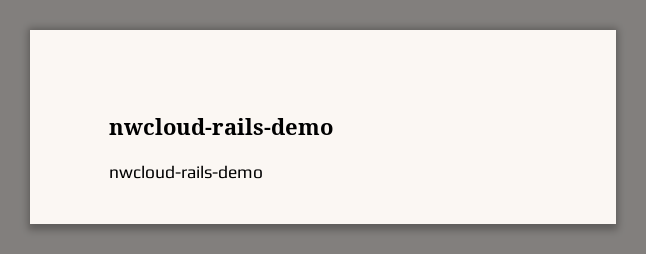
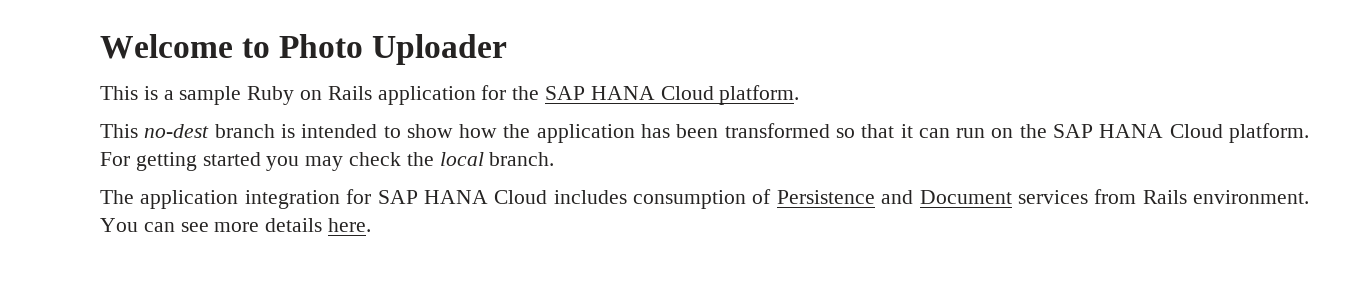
[109,118,333,135] [109,165,263,179] nwcloud-rails-demo // nwcloud-rails-demo -> [100,34,508,65] [100,85,800,105] [100,123,1310,143] [100,152,555,171] [100,189,1309,209] [100,218,372,232] Welcome to Photo Uploader // This is a sample Ruby on Rails application for the SAP HANA Cloud platform. // This no-dest branch is intended to show how the application has been transformed so that it can run on the SAP HANA Cloud platform. For getting started you may check the local branch. // The application integration for SAP HANA Cloud includes consumption of Persistence and Document services from Rails environment. You can see more details here.

